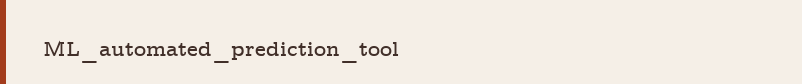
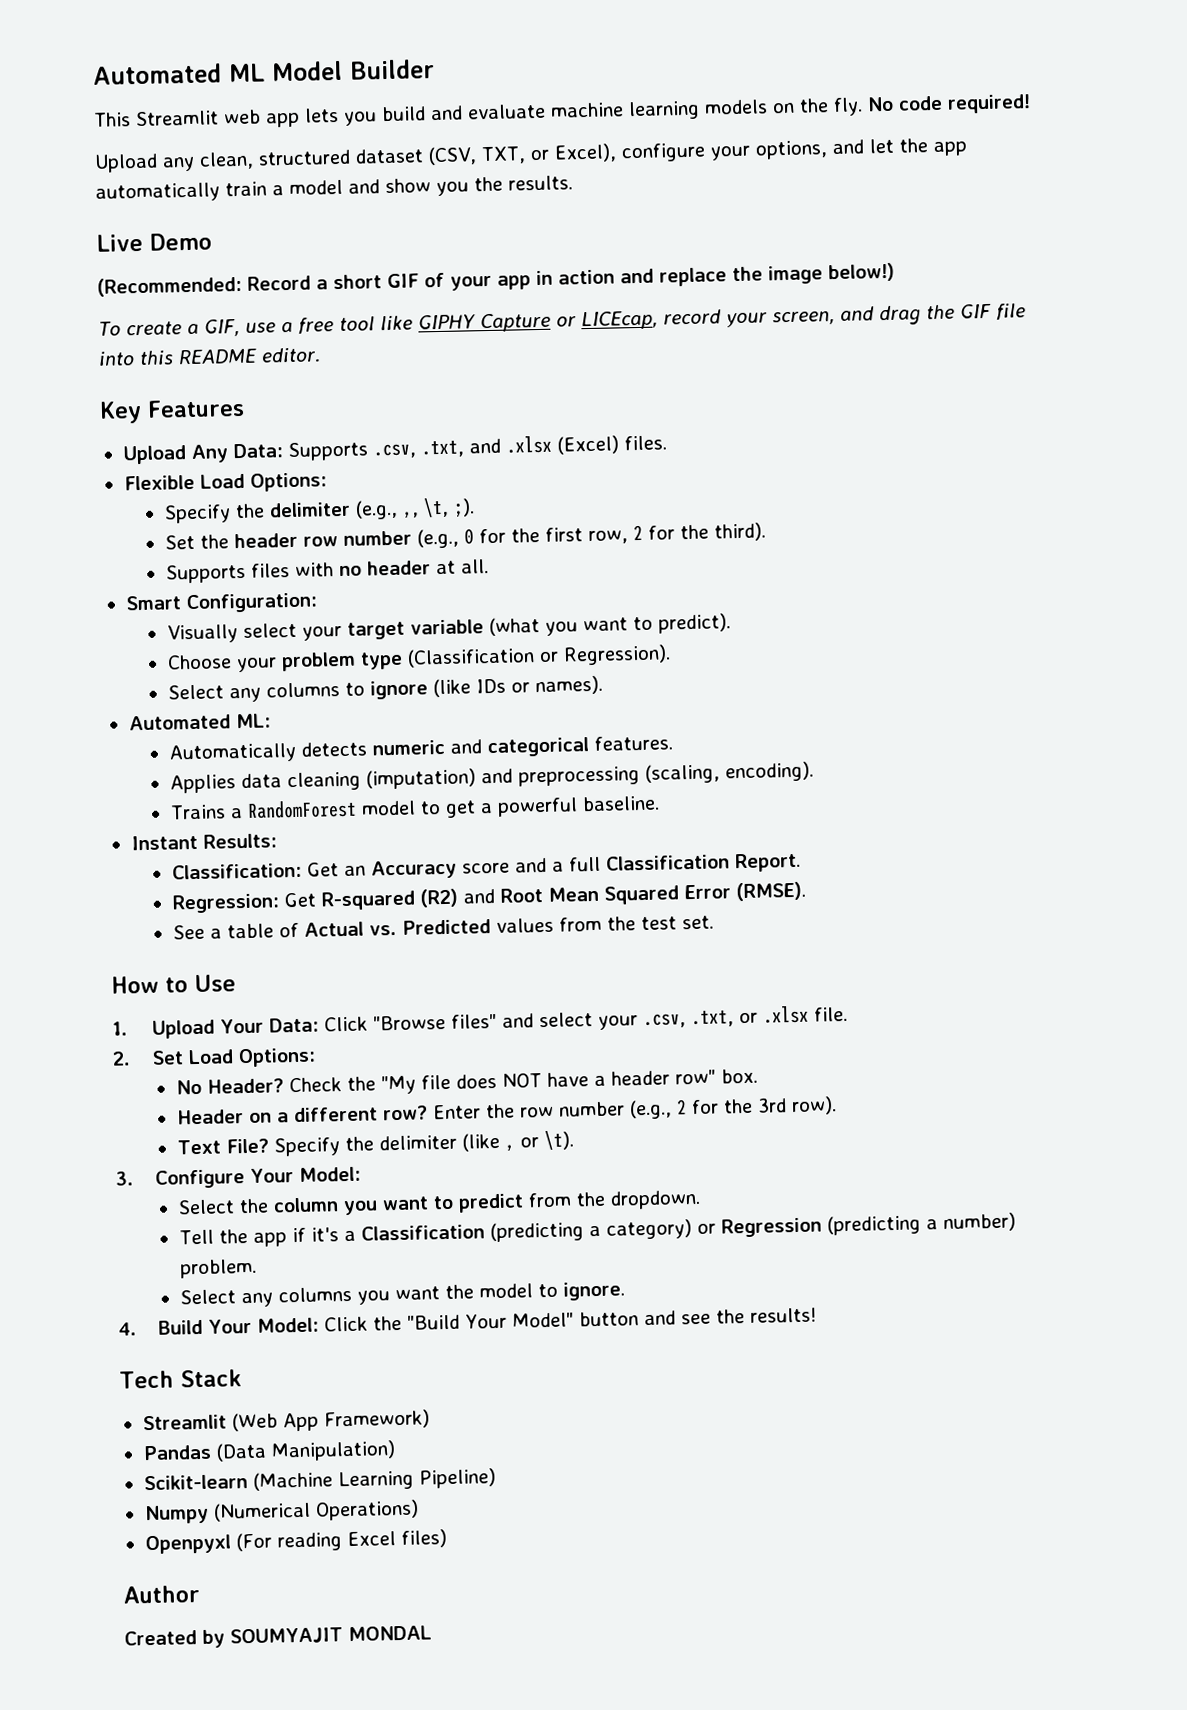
[43,40,399,63] ML_automated_prediction_tool -> [93,59,435,85] [94,94,1031,128] [94,138,968,173] [95,175,573,203] [96,232,212,252] [97,262,895,297] [98,303,1026,337] [98,347,321,366] [99,398,245,424] [122,435,667,465] [123,472,327,492] [163,497,475,524] [164,522,766,550] [165,559,489,584] [125,592,318,614] [166,613,731,644] [166,644,671,673] [167,675,603,703] [128,713,271,731] [168,735,673,764] [169,761,814,794] [169,795,660,820] [130,833,277,851] [171,852,801,880] [171,881,806,914] [172,915,714,940] [111,974,236,994] [112,1005,849,1039] [112,1047,317,1068] [175,1068,758,1095] [176,1096,837,1125] [176,1130,574,1157] [115,1166,362,1189] [177,1189,701,1216] [178,1212,1016,1247] [179,1258,257,1279] [179,1281,625,1308] [118,1307,818,1336] [119,1369,242,1389] [142,1409,430,1432] [142,1440,396,1462] [143,1468,496,1491] [143,1499,419,1525] [144,1529,447,1555] [123,1585,200,1604] [124,1625,432,1649] Automated ML Model Builder // This Streamlit web app lets you build and evaluate machine learning models on the fly. No code required! // Upload any clean, structured dataset (CSV, TXT, or Excel), configure your options, and let the app automatically train a model and show you the results. // Live Demo // (Recommended: Record a short GIF of your app in action and replace the image below!) // To create a GIF, use a free tool like GIPHY Capture or LICEcap, record your screen, and drag the GIF file into this README editor. // Key Features // Upload Any Data: Supports .csv, .txt, and .xlsx (Excel) files. // Flexible Load Options: // Specify the delimiter (e.g., ,, \t, ;). // Set the header row number (e.g., 0 for the first row, 2 for the third). // Supports files with no header at all. // Smart Configuration: // Visually select your target variable (what you want to predict). // Choose your problem type (Classification or Regression). // Select any columns to ignore (like IDs or names). // Automated ML: // Automatically detects numeric and categorical features. // Applies data cleaning (imputation) and preprocessing (scaling, encoding). // Trains a RandomForest model to get a powerful baseline. // Instant Results: // Classification: Get an Accuracy score and a full Classification Report. // Regression: Get R-squared (R2) and Root Mean Squared Error (RMSE). // See a table of Actual vs. Predicted values from the test set. // How to Use // 1. Upload Your Data: Click "Browse files" and select your .csv, .txt, or .xlsx file. // 2. Set Load Options: // No Header? Check the "My file does NOT have a header row" box. // Header on a different row? Enter the row number (e.g., 2 for the 3rd row). // Text File? Specify the delimiter (like , or \t). // 3. Configure Your Model: // Select the column you want to predict from the dropdown. // Tell the app if it's a Classification (predicting a category) or Regression (predicting a number) problem. // Select any columns you want the model to ignore. // 4. Build Your Model: Click the "Build Your Model" button and see the results! // Tech Stack // Streamlit (Web App Framework) // Pandas (Data Manipulation) // Scikit-learn (Machine Learning Pipeline) // Numpy (Numerical Operations) // Openpyxl (For reading Excel files) // Author // Created by SOUMYAJIT MONDAL

